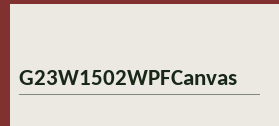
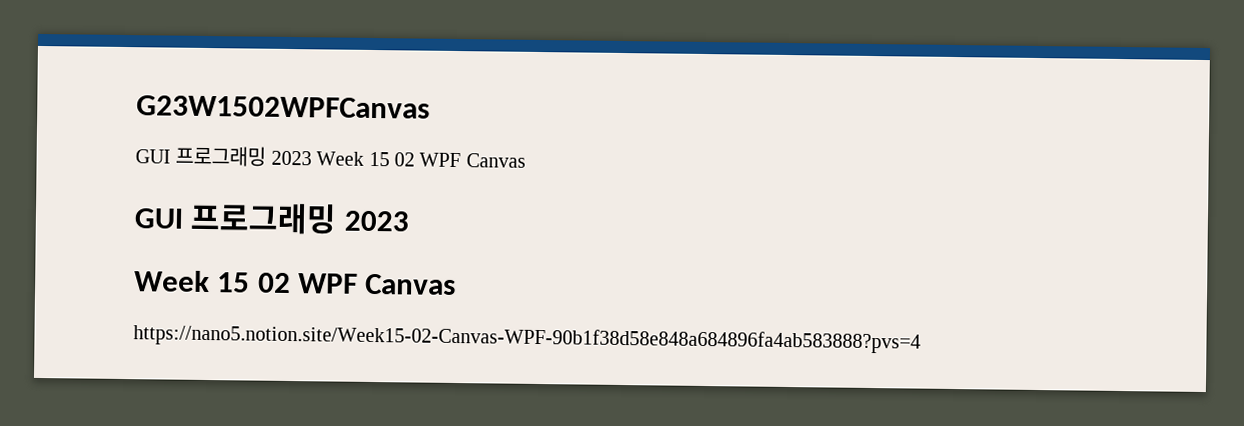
(237, 77) none -> [135,145,526,168] [134,201,410,235] [134,270,457,296] [133,324,921,354] // GUI 프로그래밍 2023 Week 15 02 WPF Canvas // GUI 프로그래밍 2023 // Week 15 02 WPF Canvas // https://nano5.notion.site/Week15-02-Canvas-WPF-90b1f38d58e848a684896fa4ab583888?pvs=4

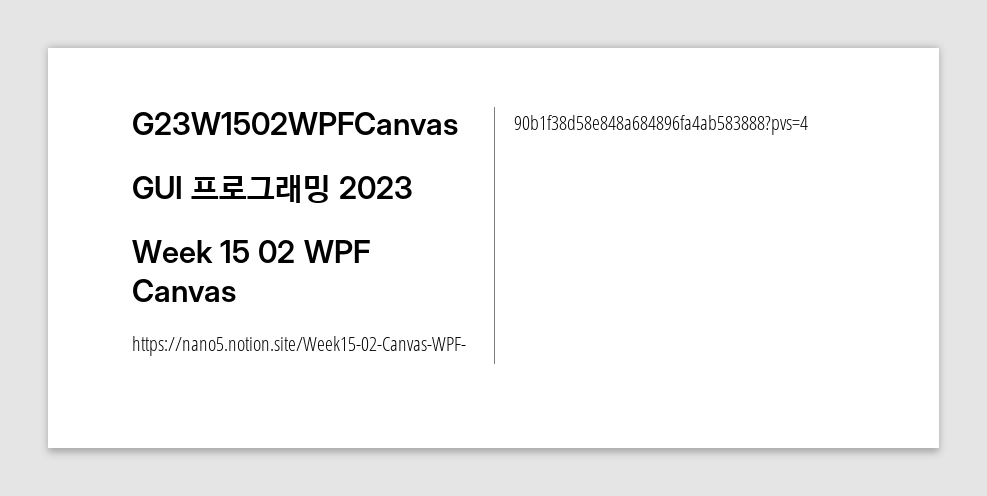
[135,145,526,168] // GUI 프로그래밍 2023 Week 15 02 WPF Canvas -> (458, 123) none

